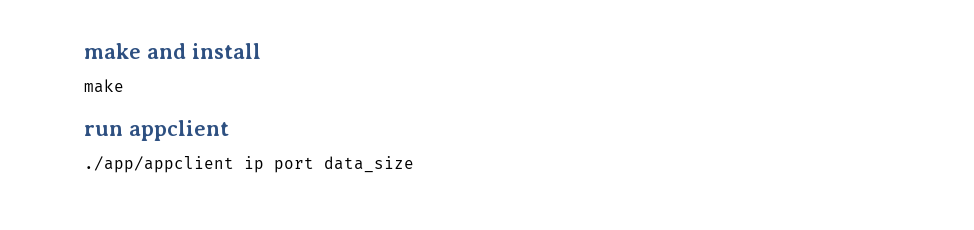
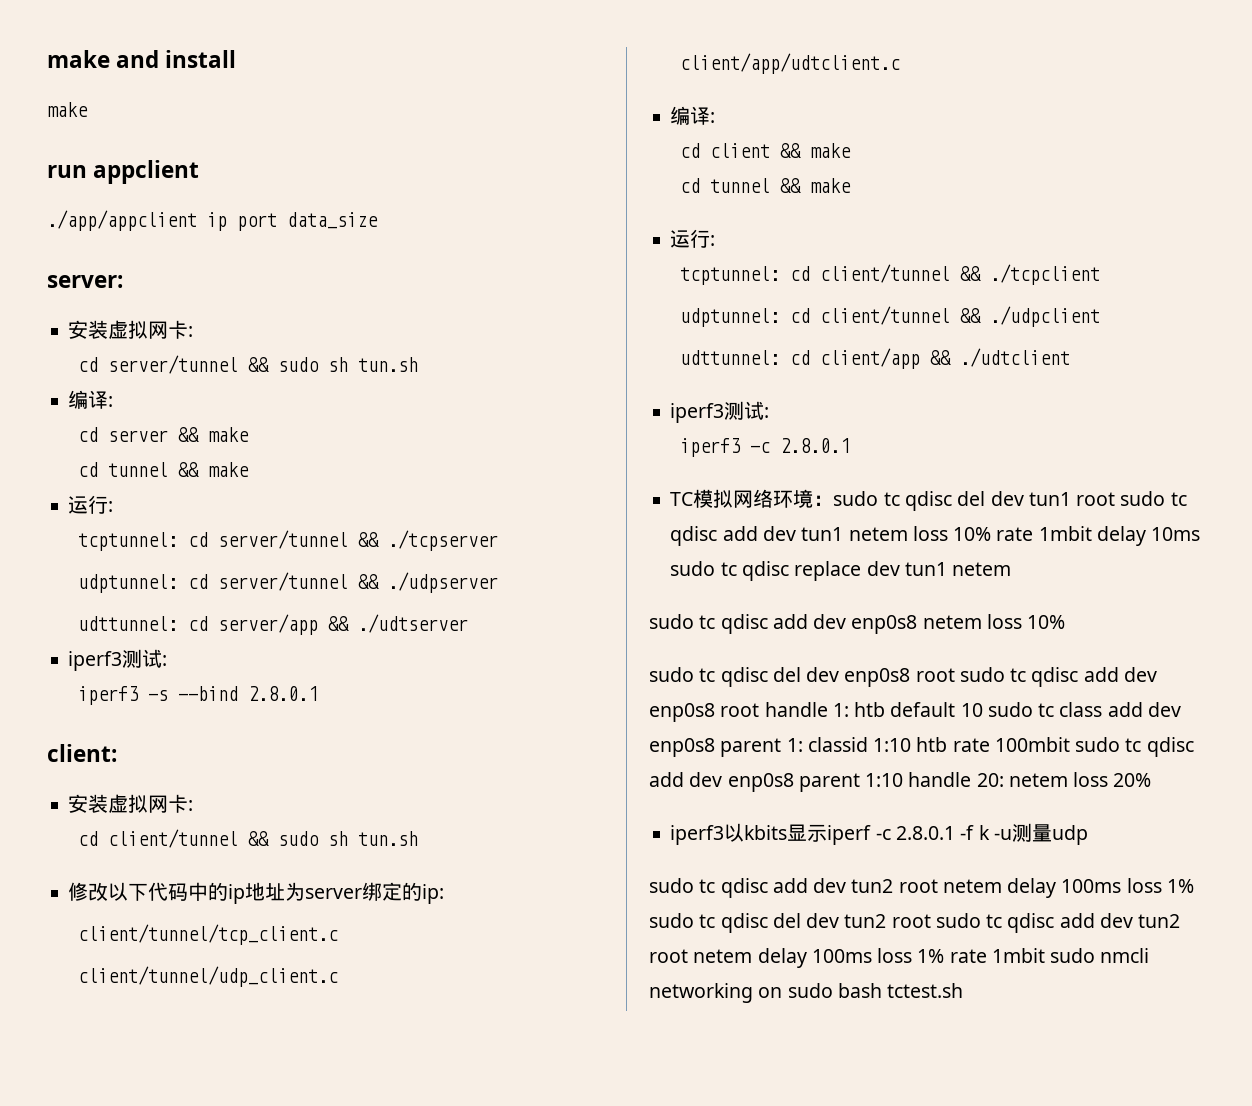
(414, 164) none -> [47,275,123,288] [68,320,194,339] [78,355,419,374] [68,390,114,409] [78,427,250,442] [78,462,250,477] [68,495,114,514] [78,530,499,551] [78,572,499,593] [78,614,469,635] [68,649,168,671] [78,686,319,705] [47,744,117,762] [68,794,194,813] [78,829,419,848] [68,882,445,904] [78,924,339,945] [78,966,339,987] [680,53,901,74] [670,106,716,125] [680,143,852,158] [680,178,852,193] [670,229,716,248] [680,264,1101,285] [680,306,1101,327] [680,348,1071,369] [670,401,770,423] [680,438,851,457] [670,489,1187,511] [670,526,1201,546] [670,561,1012,581] [649,614,1066,634] [649,667,1157,687] [649,702,1181,722] [649,737,1194,757] [649,772,1152,792] [670,823,1088,845] [649,878,1194,898] [649,913,1181,933] [649,948,1150,968] [649,983,964,1003] // server: // 安装虚拟网卡: // cd server/tunnel && sudo sh tun.sh // 编译: // cd server && make // cd tunnel && make // 运行: // tcptunnel: cd server/tunnel && ./tcpserver // udptunnel: cd server/tunnel && ./udpserver // udttunnel: cd server/app && ./udtserver // iperf3测试: // iperf3 -s --bind 2.8.0.1 // client: // 安装虚拟网卡: // cd client/tunnel && sudo sh tun.sh // 修改以下代码中的ip地址为server绑定的ip: // client/tunnel/tcp_client.c // client/tunnel/udp_client.c // client/app/udtclient.c // 编译: // cd client && make // cd tunnel && make // 运行: // tcptunnel: cd client/tunnel && ./tcpclient // udptunnel: cd client/tunnel && ./udpclient // udttunnel: cd client/app && ./udtclient // iperf3测试: // iperf3 -c 2.8.0.1 // TC模拟网络环境：sudo tc qdisc del dev tun1 root sudo tc qdisc add dev tun1 netem loss 10% rate 1mbit delay 10ms sudo tc qdisc replace dev tun1 netem // sudo tc qdisc add dev enp0s8 netem loss 10% // sudo tc qdisc del dev enp0s8 root sudo tc qdisc add dev enp0s8 root handle 1: htb default 10 sudo tc class add dev enp0s8 parent 1: classid 1:10 htb rate 100mbit sudo tc qdisc add dev enp0s8 parent 1:10 handle 20: netem loss 20% // iperf3以kbits显示iperf -c 2.8.0.1 -f k -u测量udp // sudo tc qdisc add dev tun2 root netem delay 100ms loss 1% sudo tc qdisc del dev tun2 root sudo tc qdisc add dev tun2 root netem delay 100ms loss 1% rate 1mbit sudo nmcli networking on sudo bash tctest.sh

